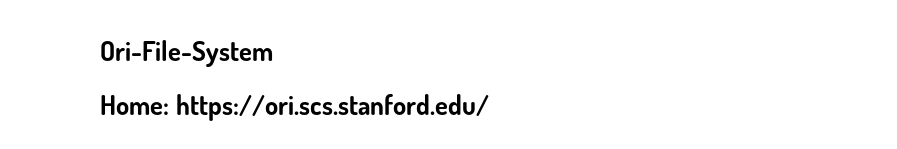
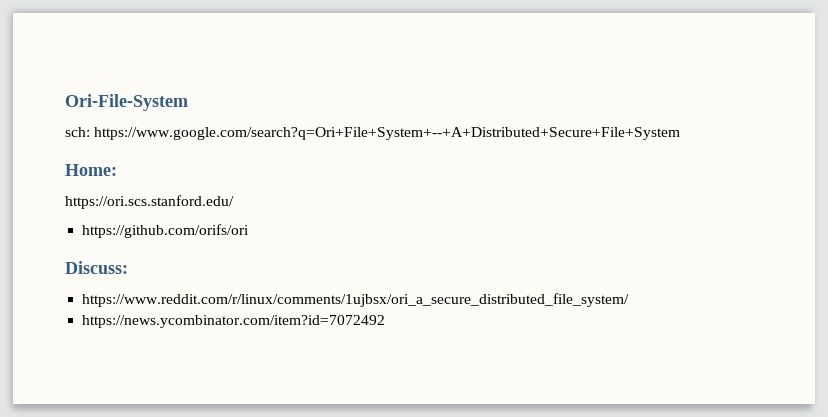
(273, 53) none -> [65,127,681,140] // sch: https://www.google.com/search?q=Ori+File+System+--+A+Distributed+Secure+File+System
(169, 105) none -> (117, 170) //
(490, 107) none -> [82,224,250,238] [65,261,128,274] [82,293,630,307] [82,315,386,328] // https://github.com/orifs/ori // Discuss: // https://www.reddit.com/r/linux/comments/1ujbsx/ori_a_secure_distributed_file_system/ // https://news.ycombinator.com/item?id=7072492

